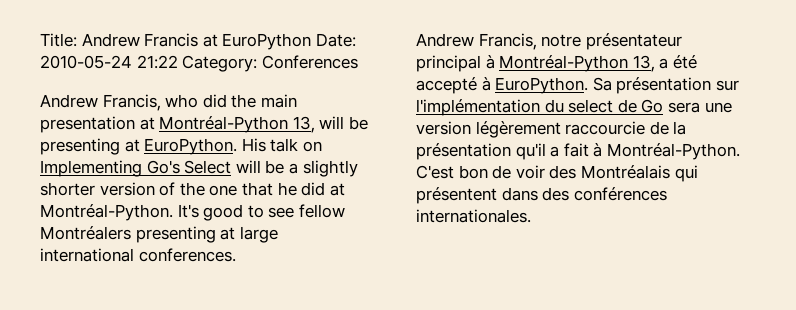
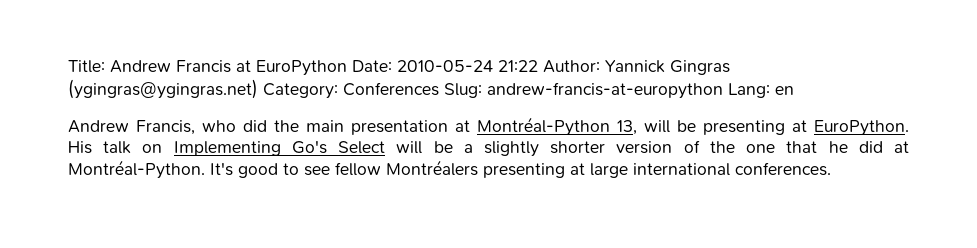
[182,55,358,72] Category: Conferences -> [543,60,730,75] [68,79,794,99] Author: Yannick Gingras (ygingras@ygingras.net) Category: Conferences Slug: andrew-francis-at-europython Lang: en
[416,33,682,50] [416,55,697,72] [416,77,739,94] [416,99,732,116] [416,121,687,138] [416,143,740,160] [416,165,698,182] [416,187,667,204] [416,209,531,223] // Andrew Francis, notre présentateur principal à Montréal-Python 13, a été accepté à EuroPython. Sa présentation sur l'implémentation du select de Go sera une version légèrement raccourcie de la présentation qu'il a fait à Montréal-Python. C'est bon de voir des Montréalais qui présentent dans des conférences internationales. -> (831, 169) none

